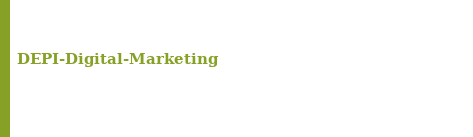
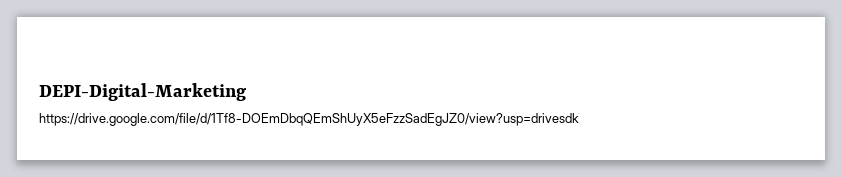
(219, 60) none -> [39,113,579,126] // https://drive.google.com/file/d/1Tf8-DOEmDbqQEmShUyX5eFzzSadEgJZ0/view?usp=drivesdk

